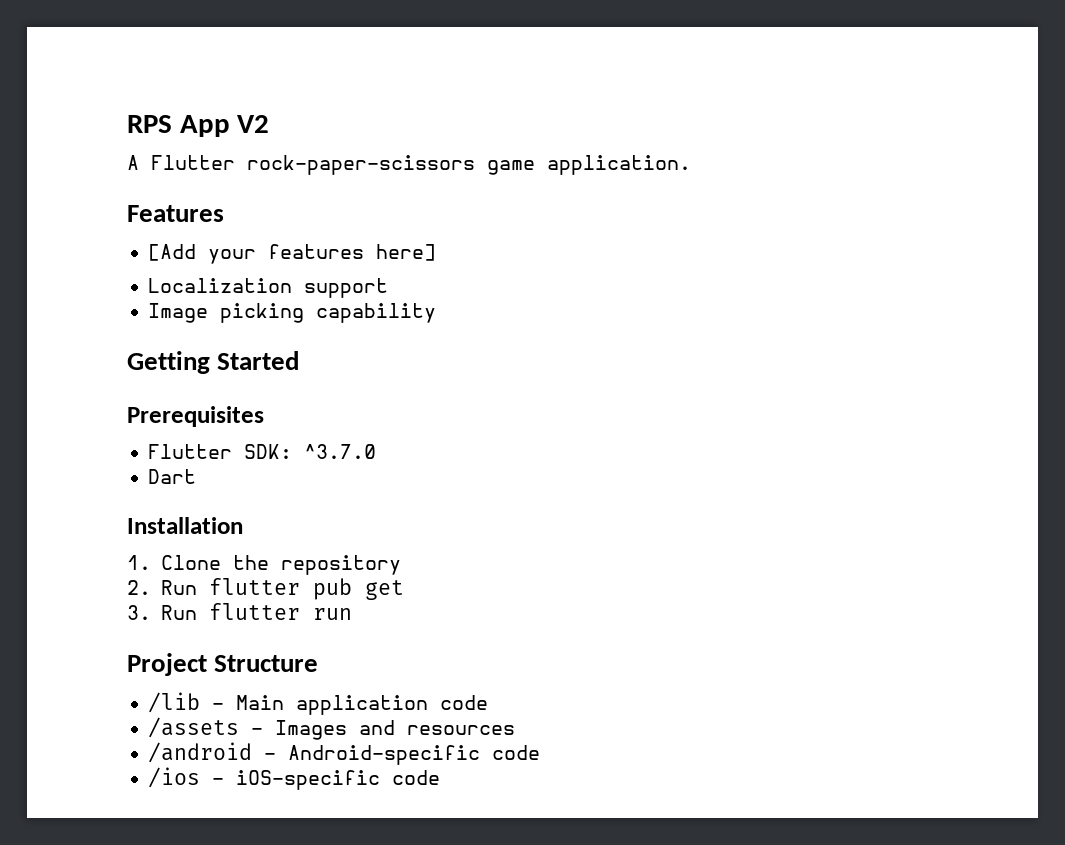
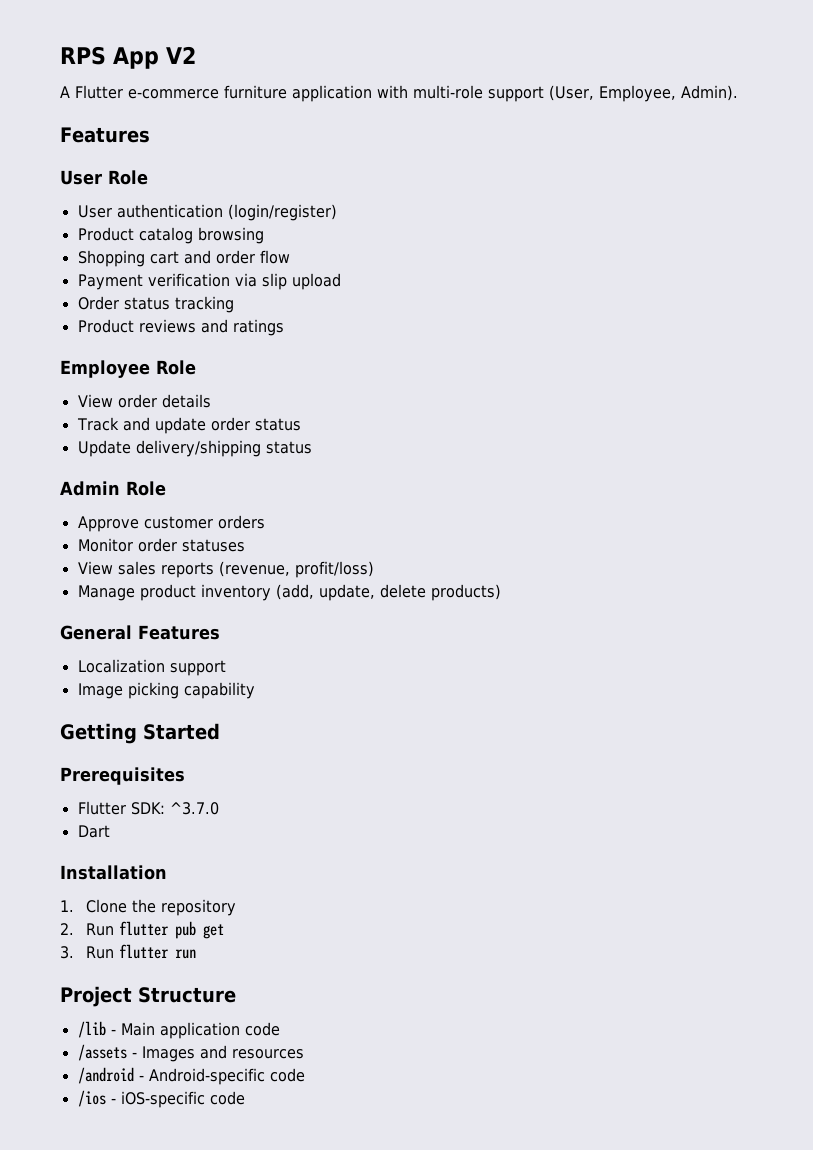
[247,155,691,175] [127,205,224,222] [148,244,437,264] rock-paper-scissors game application. // Features // [Add your features here] -> [128,85,738,102] [60,127,150,143] [60,170,148,185] [77,204,337,221] [77,227,264,244] [77,250,290,267] [77,273,341,290] [77,296,234,313] [77,319,284,336] [60,360,196,378] [77,394,211,408] [76,417,301,434] [77,440,312,457] [60,481,166,496] [77,515,265,532] [77,538,245,552] [77,561,374,578] [77,584,501,601] [60,625,220,640] e-commerce furniture application with multi-role support (User, Employee, Admin). // Features // User Role // User authentication (login/register) // Product catalog browsing // Shopping cart and order flow // Payment verification via slip upload // Order status tracking // Product reviews and ratings // Employee Role // View order details // Track and update order status // Update delivery/shipping status // Admin Role // Approve customer orders // Monitor order statuses // View sales reports (revenue, profit/loss) // Manage product inventory (add, update, delete products) // General Features

